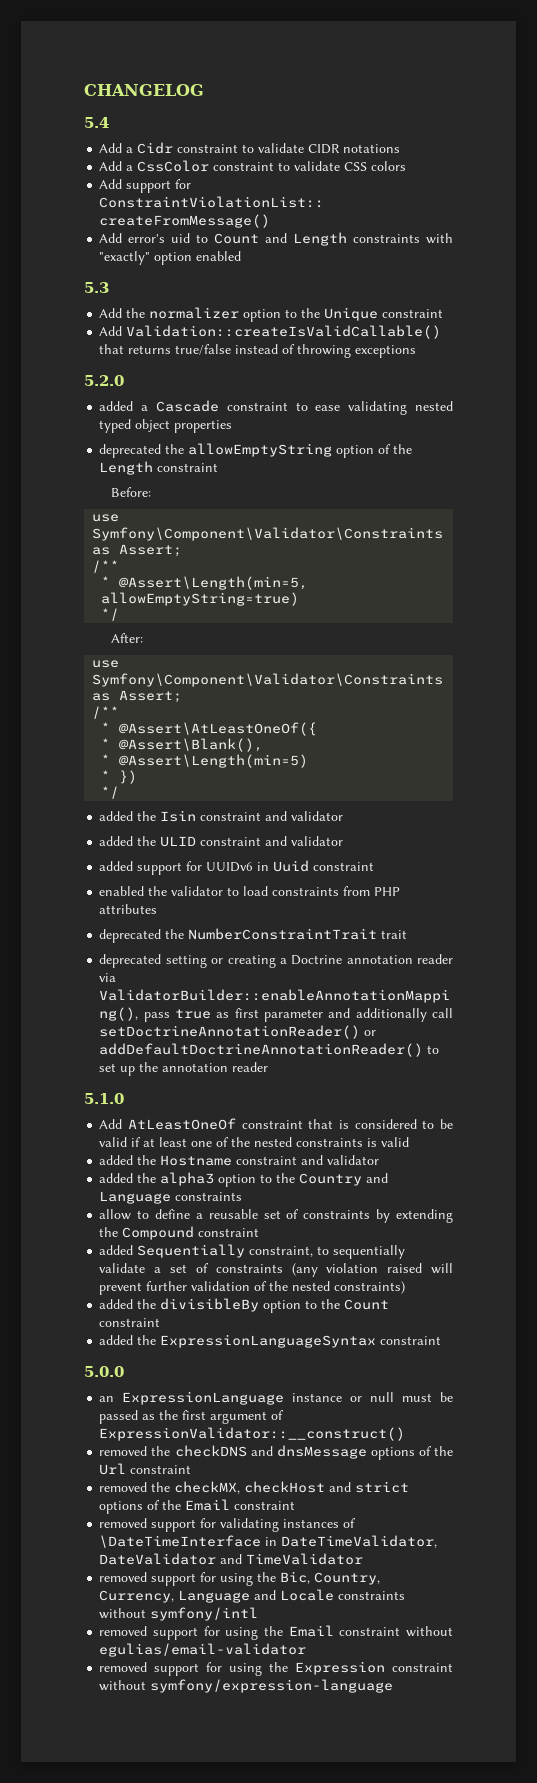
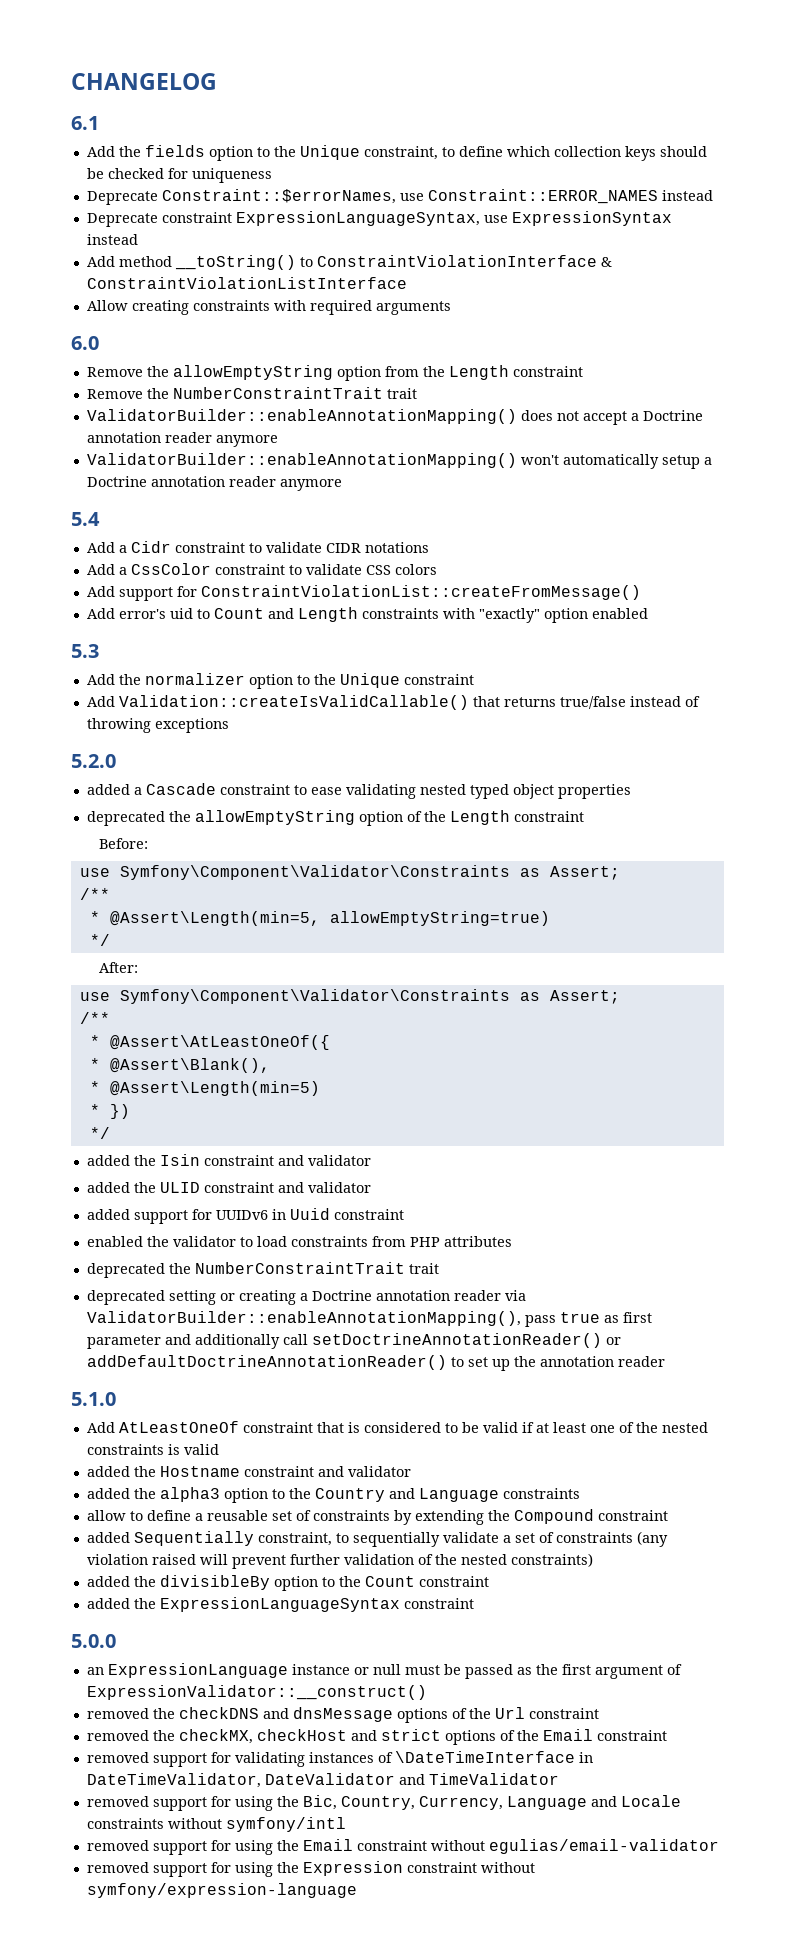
(204, 90) none -> [71,116,99,130] [86,145,707,161] [86,168,272,183] [86,189,713,205] [86,211,672,227] [86,234,138,245] [86,255,612,270] [86,277,407,289] [86,300,451,315] [71,336,99,350] [86,365,583,381] [86,387,417,399] [86,409,703,425] [86,432,278,447] [86,453,712,469] [86,476,342,491] // 6.1 // Add the fields option to the Unique constraint, to define which collection keys should be checked for uniqueness // Deprecate Constraint::$errorNames, use Constraint::ERROR_NAMES instead // Deprecate constraint ExpressionLanguageSyntax, use ExpressionSyntax instead // Add method __toString() to ConstraintViolationInterface & ConstraintViolationListInterface // Allow creating constraints with required arguments // 6.0 // Remove the allowEmptyString option from the Length constraint // Remove the NumberConstraintTrait trait // ValidatorBuilder::enableAnnotationMapping() does not accept a Doctrine annotation reader anymore // ValidatorBuilder::enableAnnotationMapping() won't automatically setup a Doctrine annotation reader anymore

